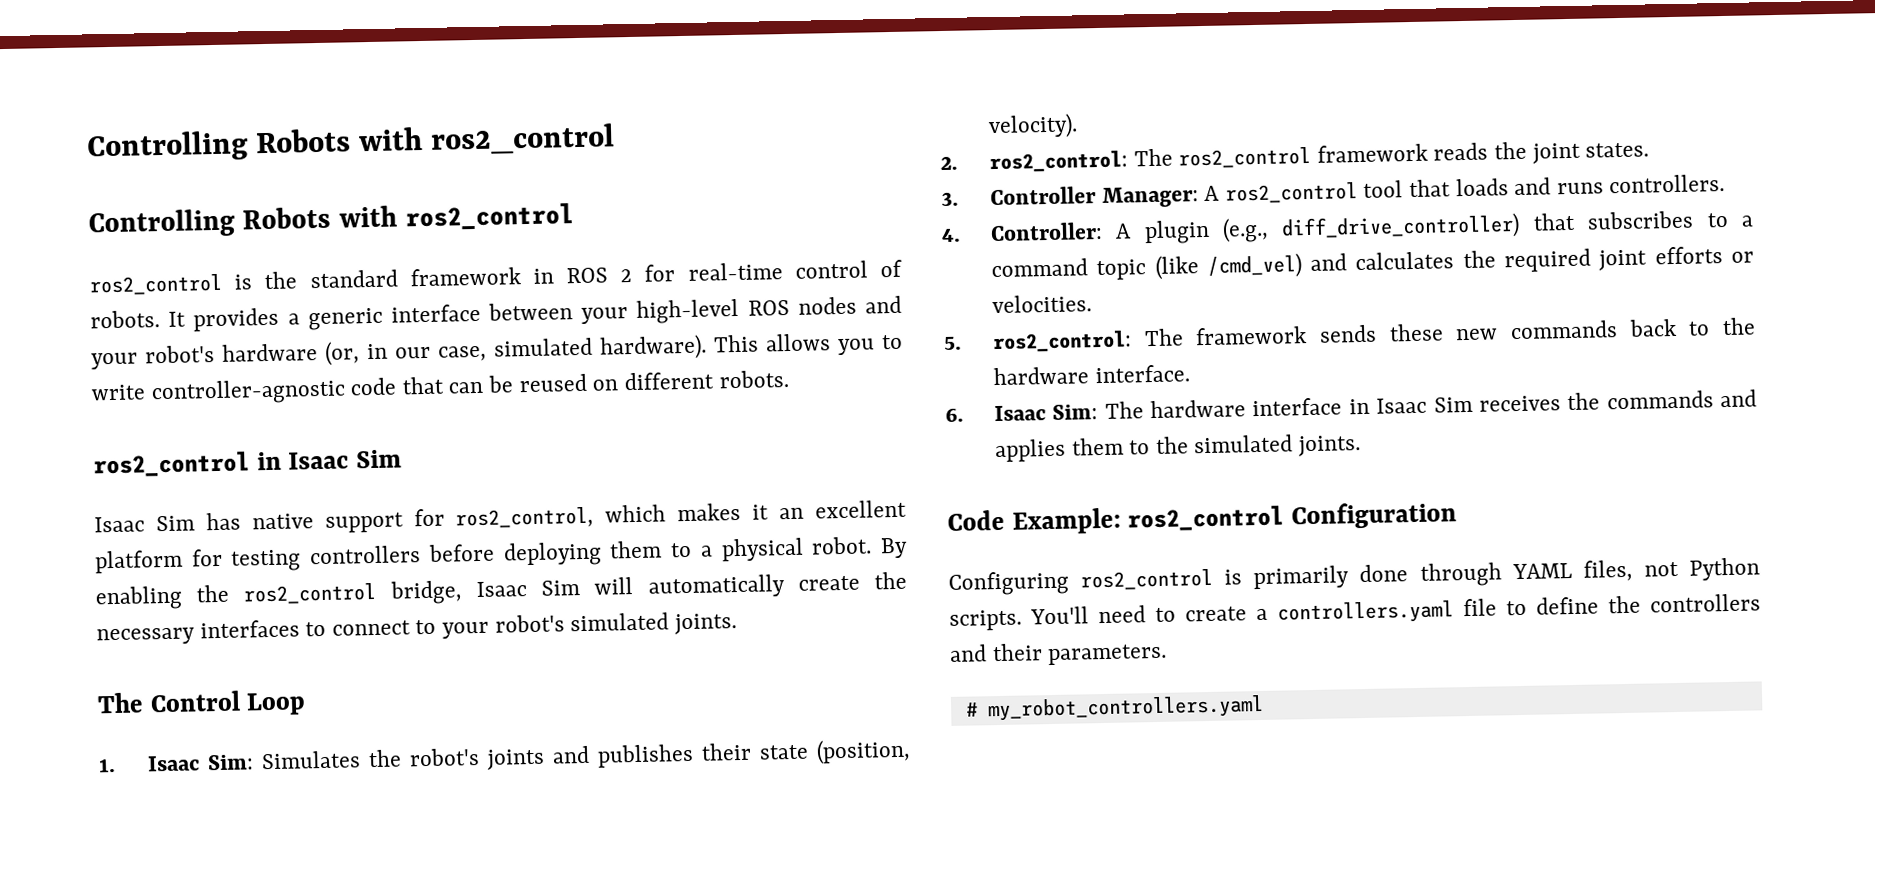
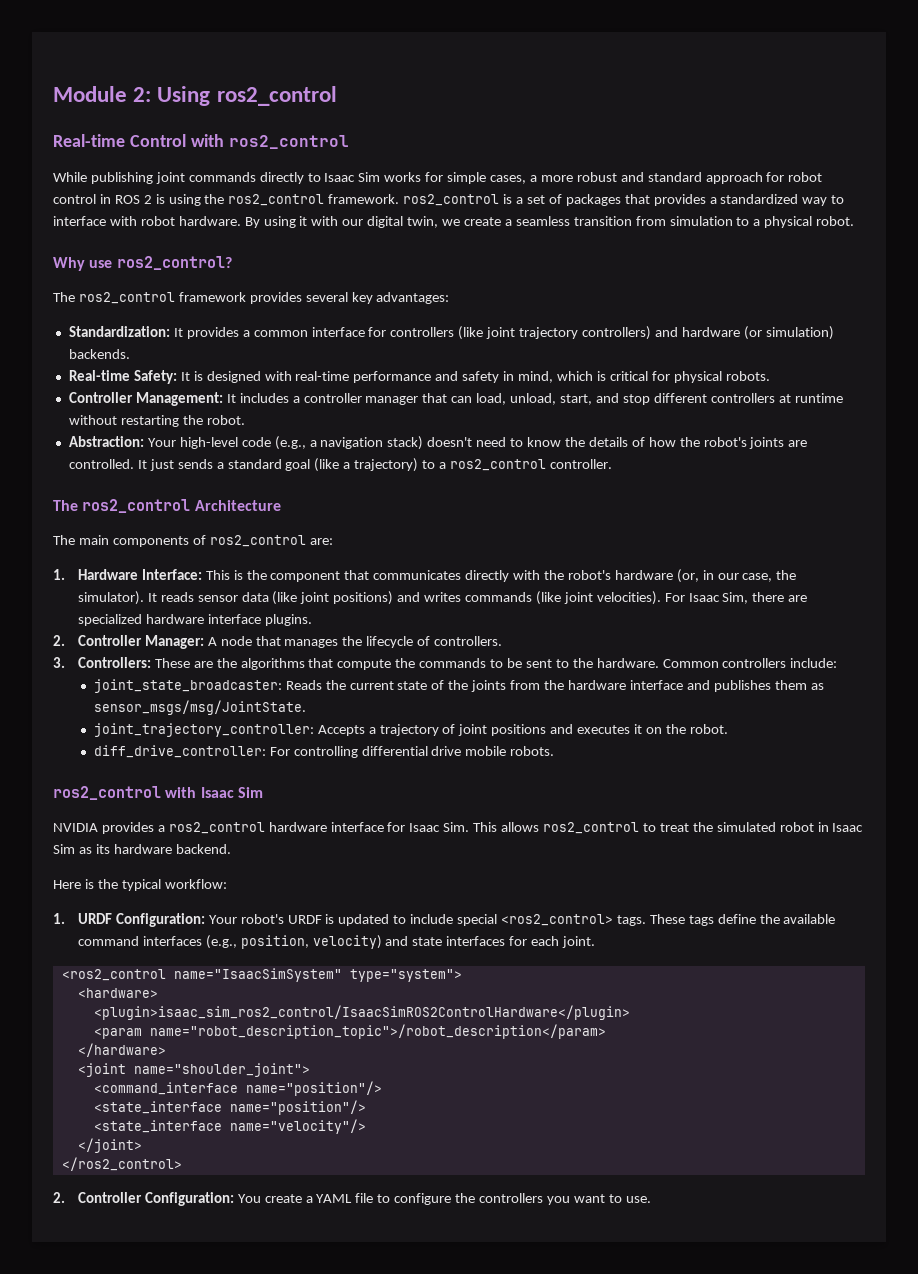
[86,123,616,163] [88,203,575,239] [89,259,902,296] [90,295,902,332] [91,352,138,370] Controlling Robots with ros2_control // Controlling Robots with ros2_control // ros2_control is the standard framework in ROS 2 for real-time control of robots. It provides a generic interface between your high-level ROS nodes and your -> [53,86,337,106] [53,134,349,149] [53,172,823,184] [53,194,845,206] [53,216,855,228] [53,256,232,271] [53,292,450,304] [68,326,834,340] [68,349,130,359] [68,370,770,384] [68,392,843,406] [68,415,245,427] [68,436,808,450] [68,458,612,472] [53,499,281,513] [53,535,333,547] [53,569,564,582] Module 2: Using ros2_control // Real-time Control with ros2_control // While publishing joint commands directly to Isaac Sim works for simple cases, a more robust and standard approach for robot control in ROS 2 is using the ros2_control framework. ros2_control is a set of packages that provides a standardized way to interface with robot hardware. By using it with our digital twin, we create a seamless transition from simulation to a physical robot. // Why use ros2_control? // The ros2_control framework provides several key advantages: // Standardization: It provides a common interface for controllers (like joint trajectory controllers) and hardware (or simulation) backends. // Real-time Safety: It is designed with real-time performance and safety in mind, which is critical for physical robots. // Controller Management: It includes a controller manager that can load, unload, start, and stop different controllers at runtime without restarting the robot. // Abstraction: Your high-level code (e.g., a navigation stack) doesn't need to know the details of how the robot's joints are controlled. It just sends a standard goal (like a trajectory) to a ros2_control controller. // The ros2_control Architecture // The main components of ros2_control are: // 1. Hardware Interface: This is the component that communicates directly with the
[493,333,903,361] [91,369,789,406] [93,449,403,478] [94,499,907,533] [94,536,909,574] [95,571,907,611] [96,612,737,646] [97,690,307,716] [98,738,911,773] [987,113,1078,140] [940,141,1650,174] [941,173,1726,208] [941,210,1755,245] [990,246,1754,281] [991,294,1092,314] [943,317,1756,354] [992,364,1190,386] [945,389,1757,422] [993,434,1361,463] [947,501,1458,535] [948,557,1760,596] [949,600,1454,631] simulated hardware). This allows you to write controller-agnostic code that can be reused on different robots. // ros2_control in Isaac Sim // Isaac Sim has native support for ros2_control, which makes it an excellent platform for testing controllers before deploying them to a physical robot. By enabling the ros2_control bridge, Isaac Sim will automatically create the necessary interfaces to connect to your robot's simulated joints. // The Control Loop // 1. Isaac Sim: Simulates the robot's joints and publishes their state (position, velocity). // 2. ros2_control: The ros2_control framework reads the joint states. // 3. Controller Manager: A ros2_control tool that loads and runs controllers. // 4. Controller: A plugin (e.g., diff_drive_controller) that subscribes to a command topic (like /cmd_vel) and calculates the required joint efforts or velocities. // 5. ros2_control: The framework sends these new commands back to the hardware interface. // 6. Isaac Sim: The hardware interface in Isaac Sim receives the commands and applies them to the simulated joints. // Code Example: ros2_control Configuration // Configuring ros2_control is primarily done through YAML files, not Python scripts. You'll need to create a controllers.yaml -> [776,570,797,580] [77,591,808,605] [77,614,312,626] [53,635,503,649] [53,657,838,670] [93,679,824,693] [93,700,306,715] [93,723,728,737] [93,745,555,758] [53,786,263,800] [53,822,864,834] [53,844,231,854] [53,879,227,891] [53,913,836,927] [77,935,595,949] [61,968,462,982] [77,988,158,998] [93,1005,630,1020] [93,1024,606,1039] [77,1043,166,1057] [77,1063,310,1077] [93,1081,382,1096] [93,1100,366,1115] [93,1119,366,1134] [77,1138,142,1153] [61,1157,182,1171] [53,1192,353,1206] the simulator). It reads sensor data (like joint positions) and writes commands (like joint velocities). For Isaac Sim, there are specialized hardware interface plugins. // 2. Controller Manager: A node that manages the lifecycle of controllers. // 3. Controllers: These are the algorithms that compute the commands to be sent to the hardware. Common controllers include: // joint_state_broadcaster: Reads the current state of the joints from the hardware interface and publishes them as sensor_msgs/msg/JointState. // joint_trajectory_controller: Accepts a trajectory of joint positions and executes it on the robot. // diff_drive_controller: For controlling differential drive mobile robots. // ros2_control with Isaac Sim // NVIDIA provides a ros2_control hardware interface for Isaac Sim. This allows ros2_control to treat the simulated robot in Isaac Sim as its hardware backend. // Here is the typical workflow: // 1. URDF Configuration: Your robot's URDF is updated to include special <ros2_control> tags. These tags define the available command interfaces (e.g., position, velocity) and state interfaces for each joint. // <ros2_control name="IsaacSimSystem" type="system"> // <hardware> // <plugin>isaac_sim_ros2_control/IsaacSimROS2ControlHardware</plugin> // <param name="robot_description_topic">/robot_description</param> // </hardware> // <joint name="shoulder_joint"> // <command_interface name="position"/> // <state_interface name="position"/> // <state_interface name="velocity"/> // </joint> // </ros2_control> // 2. Controller Configuration: You create a YAML
[1536,596,1599,615] define -> [394,1193,452,1205] configure
[949,643,1168,666] [965,694,1264,722] and their parameters. // # my_robot_controllers.yaml -> [546,1194,651,1205] you want to use.

